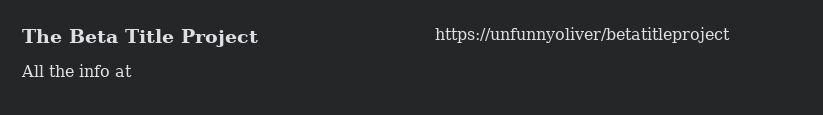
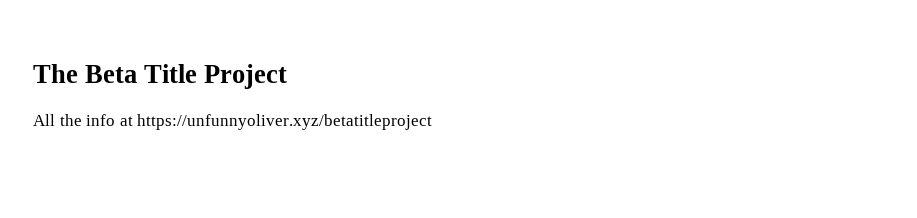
[435,27,730,43] https://unfunnyoliver/betatitleproject -> [137,114,433,130] https://unfunnyoliver.xyz/betatitleproject

